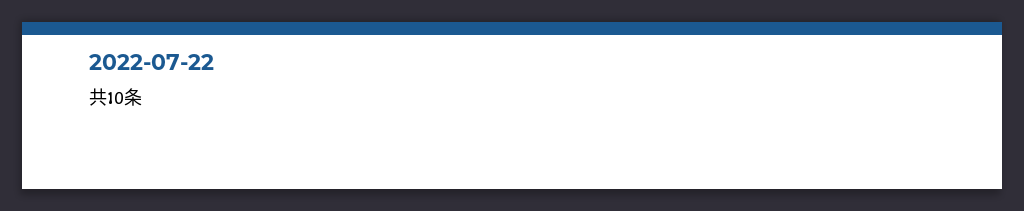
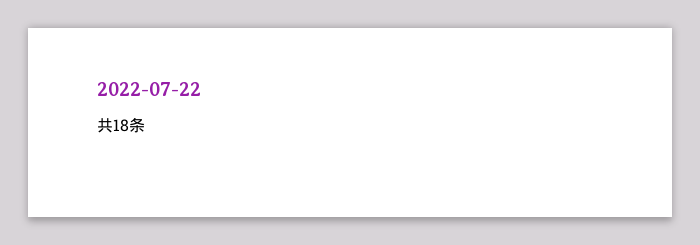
[107,91,124,104] 10 -> [113,119,129,132] 18

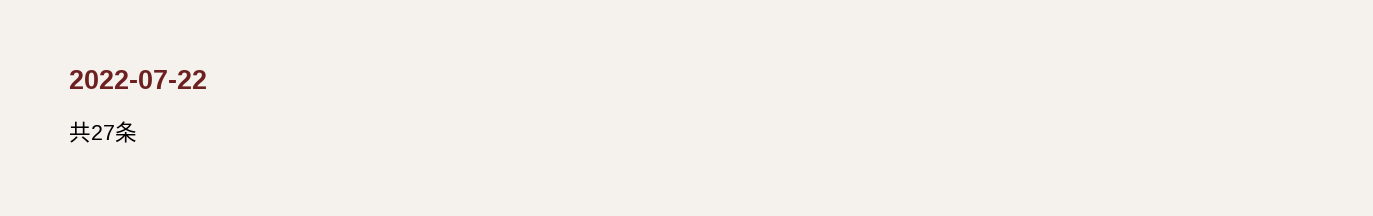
[113,119,129,132] 18 -> [91,125,115,140] 27

